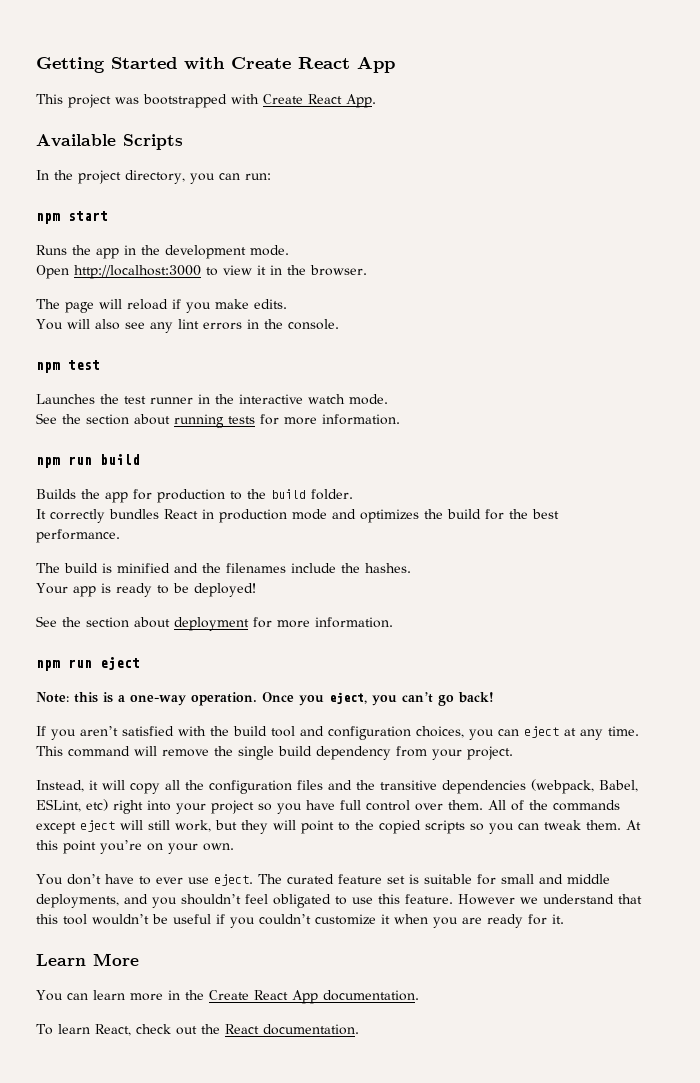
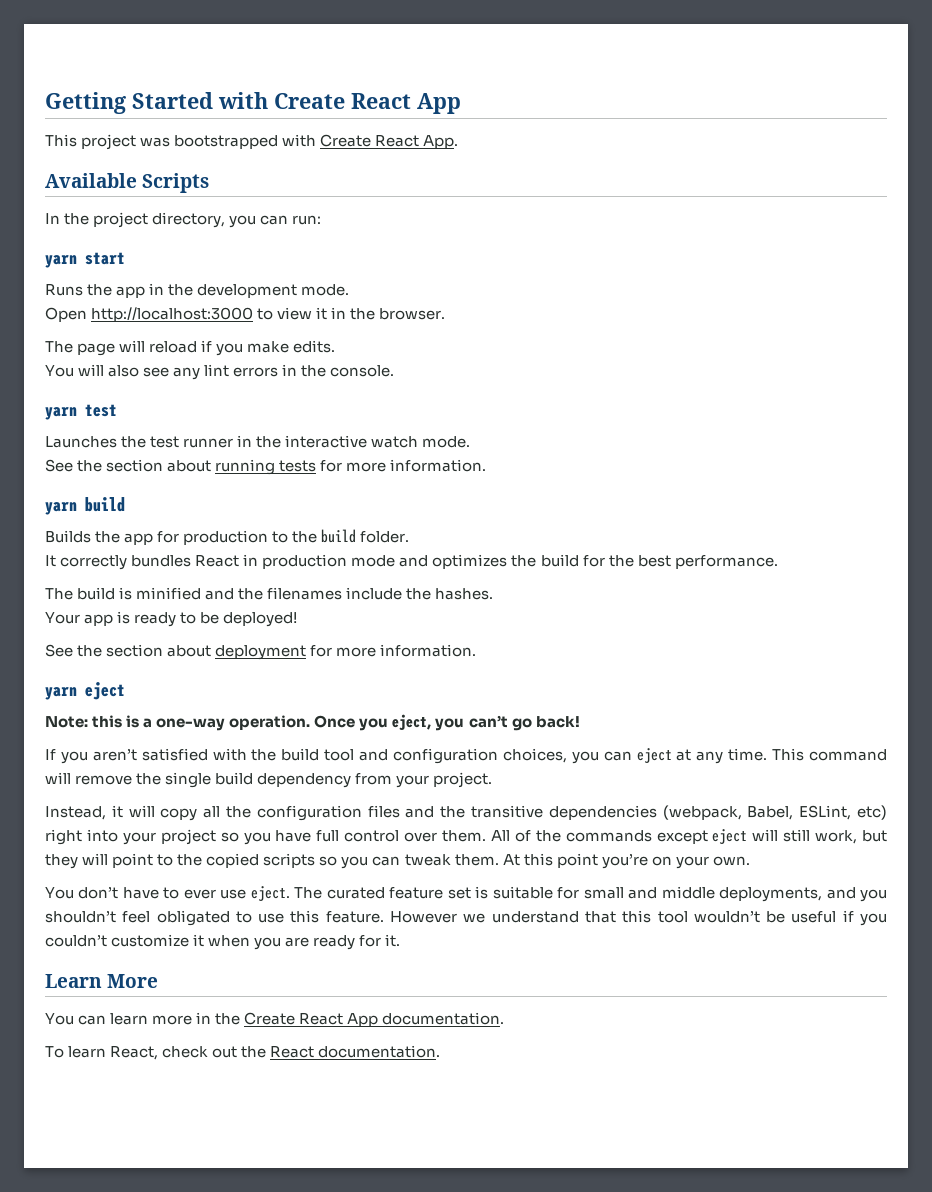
[36,213,60,224] npm -> [45,255,77,268] yarn
[36,362,60,373] npm -> [45,407,77,420] yarn
[36,456,92,468] npm run -> [45,502,77,515] yarn
[36,659,92,671] npm run -> [45,687,77,700] yarn

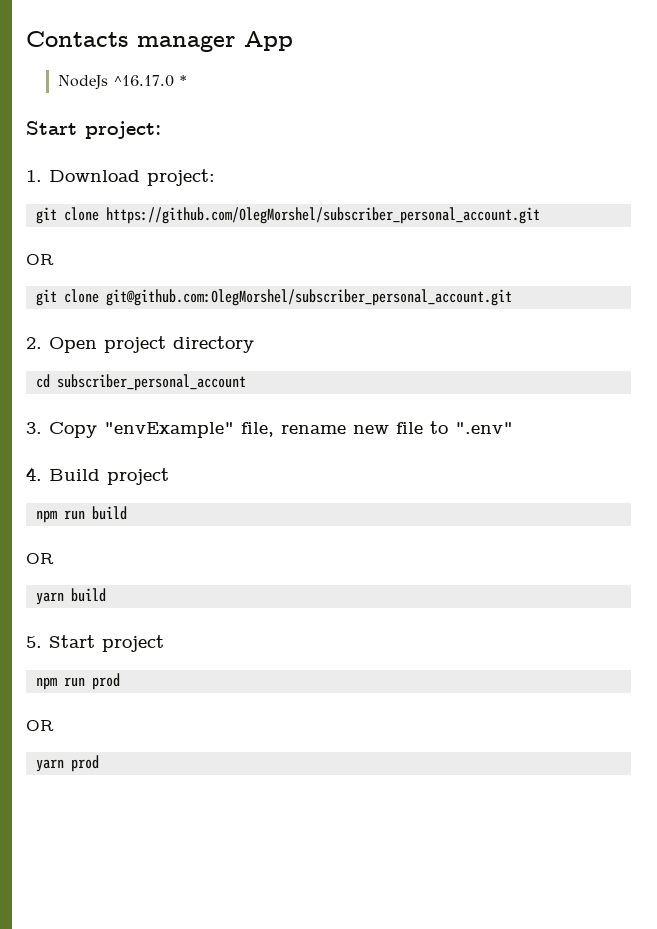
[45,92,461,114] [45,134,459,150] [45,173,210,193] [45,212,322,228] [45,252,125,268] [45,283,350,298] [45,307,446,322] [45,340,336,356] [45,364,395,380] [45,404,117,420] [45,435,471,448] [45,459,487,475] [45,497,125,515] [45,529,410,545] [45,554,778,570] [45,587,494,600] [45,611,298,627] [45,644,477,660] [45,682,125,700] [45,714,580,731] [45,748,888,764] [45,772,493,788] [45,805,887,821] [45,829,887,845] [45,853,750,869] [45,886,888,902] [45,910,887,926] [45,934,401,950] [45,974,159,988] [45,1012,505,1027] [45,1045,441,1060] Getting Started with Create React App // This project was bootstrapped with Create React App. // Available Scripts // In the project directory, you can run: // yarn start // Runs the app in the development mode. // Open http://localhost:3000 to view it in the browser. // The page will reload if you make edits. // You will also see any lint errors in the console. // yarn test // Launches the test runner in the interactive watch mode. // See the section about running tests for more information. // yarn build // Builds the app for production to the build folder. // It correctly bundles React in production mode and optimizes the build for the best performance. // The build is minified and the filenames include the hashes. // Your app is ready to be deployed! // See the section about deployment for more information. // yarn eject // Note: this is a one-way operation. Once you eject, you can’t go back! // If you aren’t satisfied with the build tool and configuration choices, you can eject at any time. This command will remove the single build dependency from your project. // Instead, it will copy all the configuration files and the transitive dependencies (webpack, Babel, ESLint, etc) right into your project so you have full control over them. All of the commands except eject will still work, but they will point to the copied scripts so you can tweak them. At this point you’re on your own. // You don’t have to ever use eject. The curated feature set is suitable for small and middle deployments, and you shouldn’t feel obligated to use this feature. However we understand that this tool wouldn’t be useful if you couldn’t customize it when you are ready for it. // Learn More // You can learn more in the Create React App documentation. // To learn React, check out the React documentation. -> [26,31,293,52] [57,75,186,90] [26,121,161,139] [26,169,215,186] [35,207,540,224] [26,254,54,265] [35,289,512,306] [26,336,254,353] [35,374,246,391] [26,421,513,438] [26,467,169,485] [35,506,127,523] [26,553,54,564] [35,588,106,605] [26,635,164,652] [35,673,120,690] [26,720,54,731] [35,755,99,772] Contacts manager App // NodeJs ^16.17.0 * // Start project: // 1. Download project: // git clone https://github.com/OlegMorshel/subscriber_personal_account.git // OR // git clone git@github.com:OlegMorshel/subscriber_personal_account.git // 2. Open project directory // cd subscriber_personal_account // 3. Copy "envExample" file, rename new file to ".env" // 4. Build project // npm run build // OR // yarn build // 5. Start project // npm run prod // OR // yarn prod

